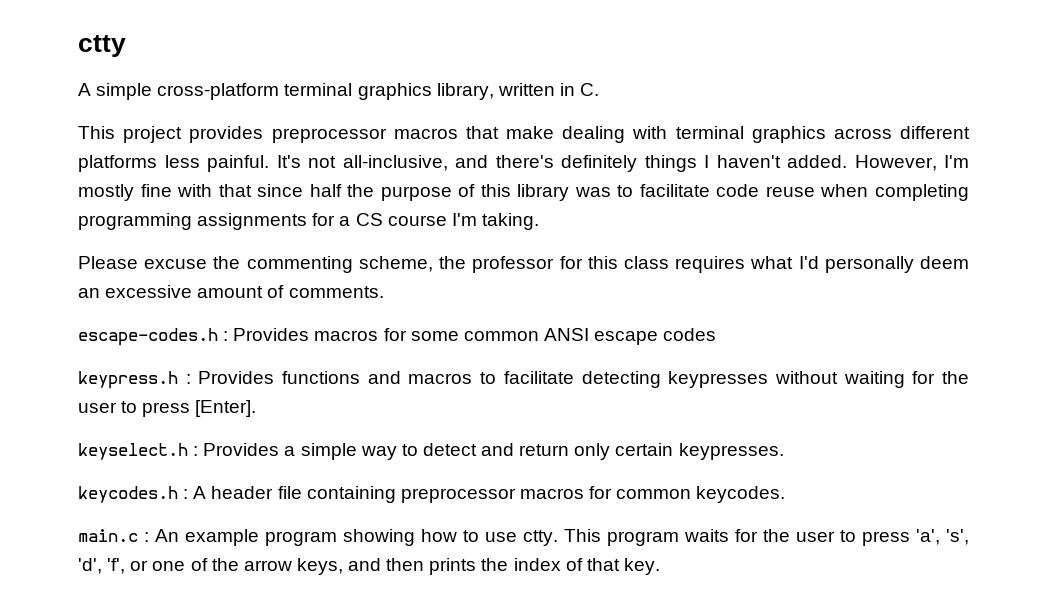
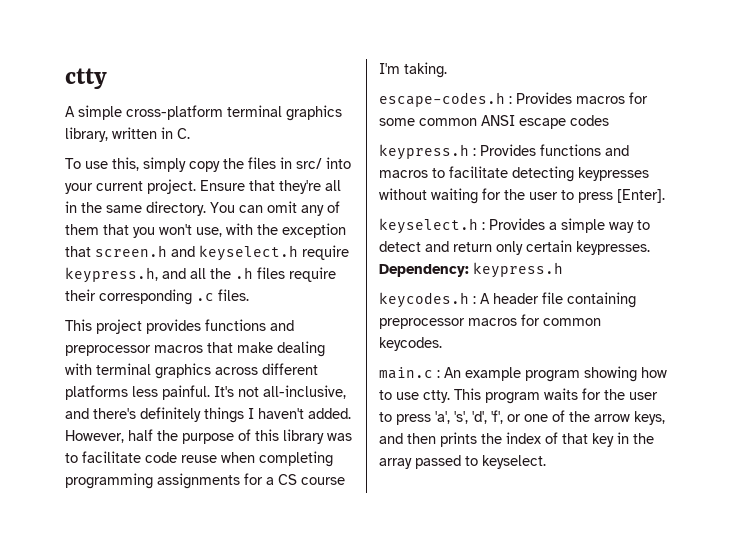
(600, 89) none -> [65,157,351,172] [65,179,341,194] [65,201,340,216] [65,223,346,238] [65,245,349,261] [65,267,336,283] [65,289,249,305] // To use this, simply copy the files in src/ into your current project. Ensure that they're all in the same directory. You can omit any of them that you won't use, with the exception that screen.h and keyselect.h require keypress.h, and all the .h files require their corresponding .c files.
(264, 134) none -> [205,319,294,331] functions and
[944,155,969,168] [78,184,304,201] I'm mostly fine with that since -> (124, 436) none
[78,256,969,273] [78,285,384,298] // Please excuse the commenting scheme, the professor for this class requires what I'd personally deem an excessive amount of comments. -> (447, 70) none
(784, 451) none -> [379,262,563,278] Dependency: keypress.h
[623,558,660,575] key. -> [592,432,654,447] [379,455,546,469] key in the array passed to keyselect.

